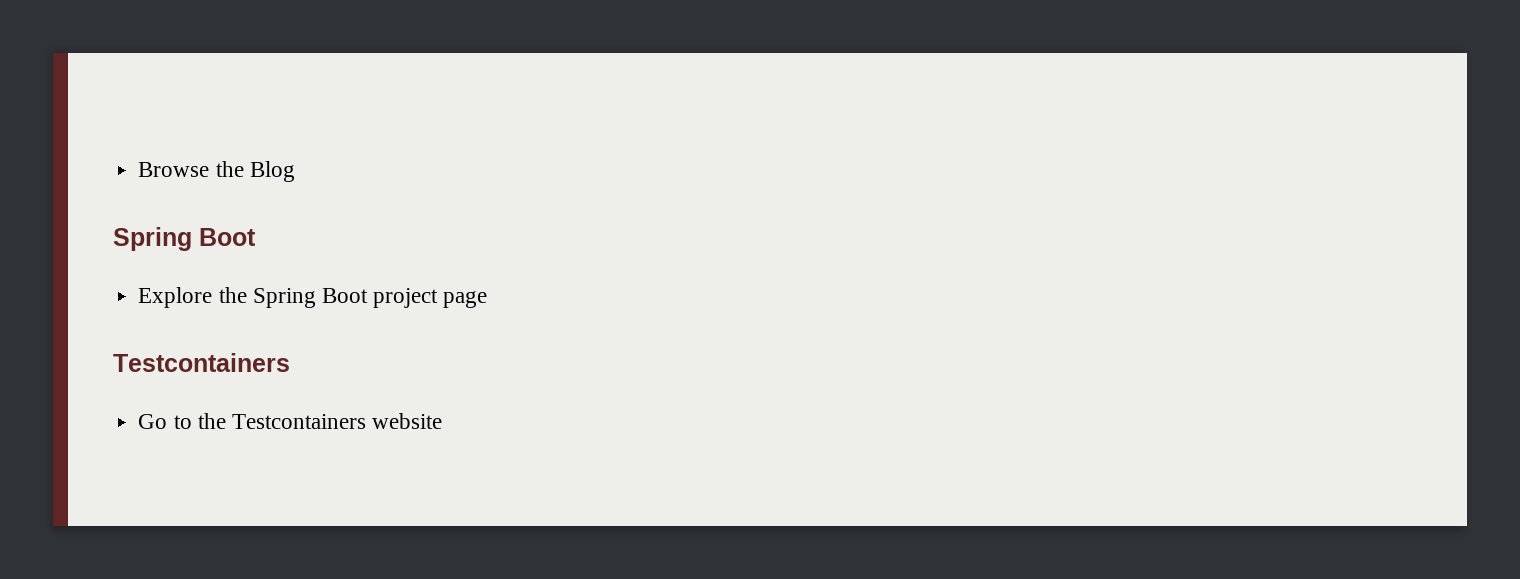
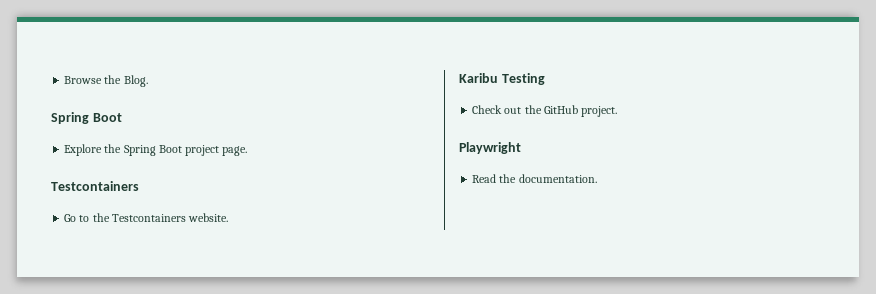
[249,161,295,182] Blog -> [123,75,148,87] Blog.
[443,291,488,308] page -> [222,146,248,156] page.
[372,413,443,429] website -> [188,213,229,222] [459,73,545,85] [472,105,618,117] [459,142,521,154] [472,174,597,183] website. // Karibu Testing // Check out the GitHub project. // Playwright // Read the documentation.

